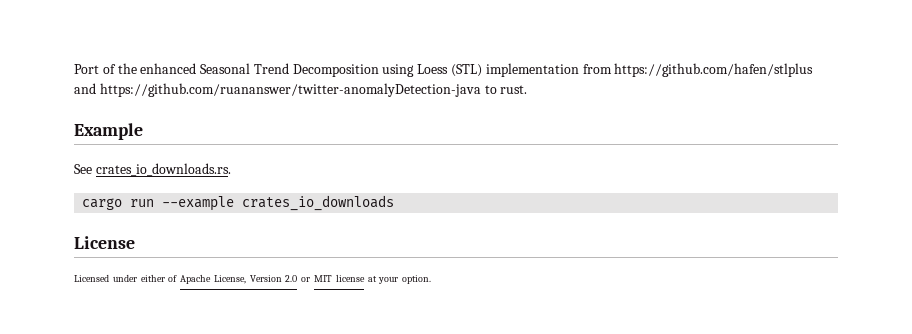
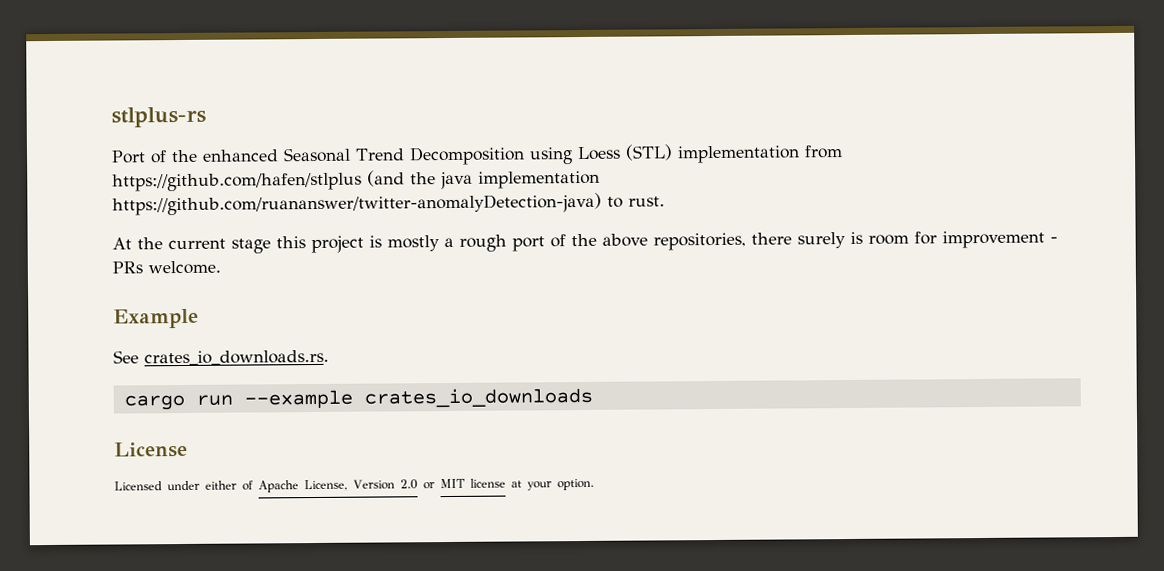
(74, 69) none -> [111,106,206,128] stlplus-rs //
[74,83,528,97] and https://github.com/ruananswer/twitter-anomalyDetection-java to rust. -> [367,170,600,190] [112,192,665,216] [112,230,1058,254] [112,260,221,275] (and the java implementation https://github.com/ruananswer/twitter-anomalyDetection-java) to rust. // At the current stage this project is mostly a rough port of the above repositories, there surely is room for improvement - PRs welcome.

